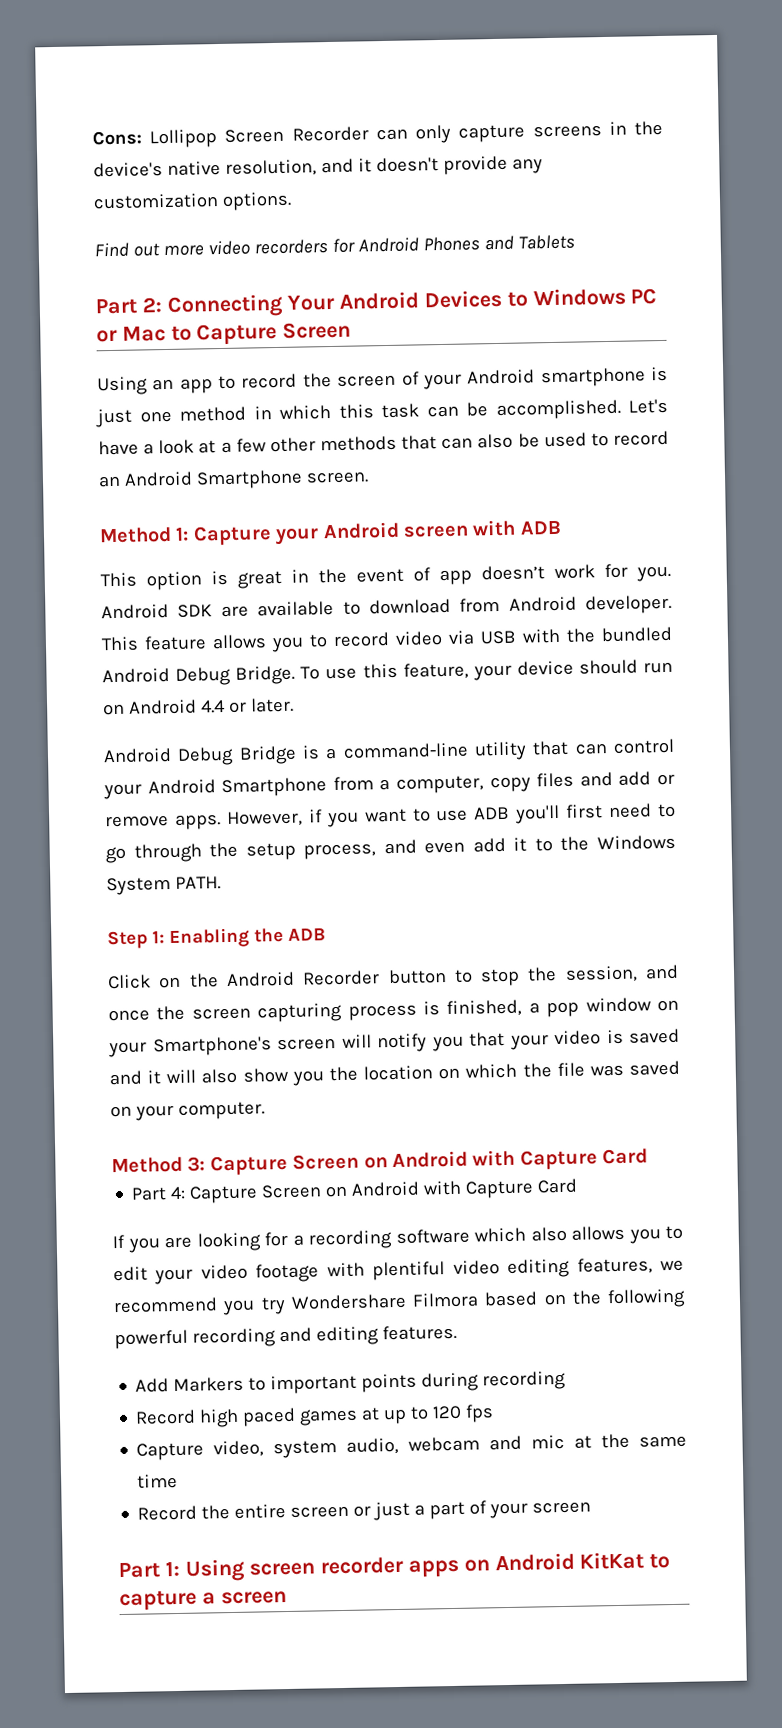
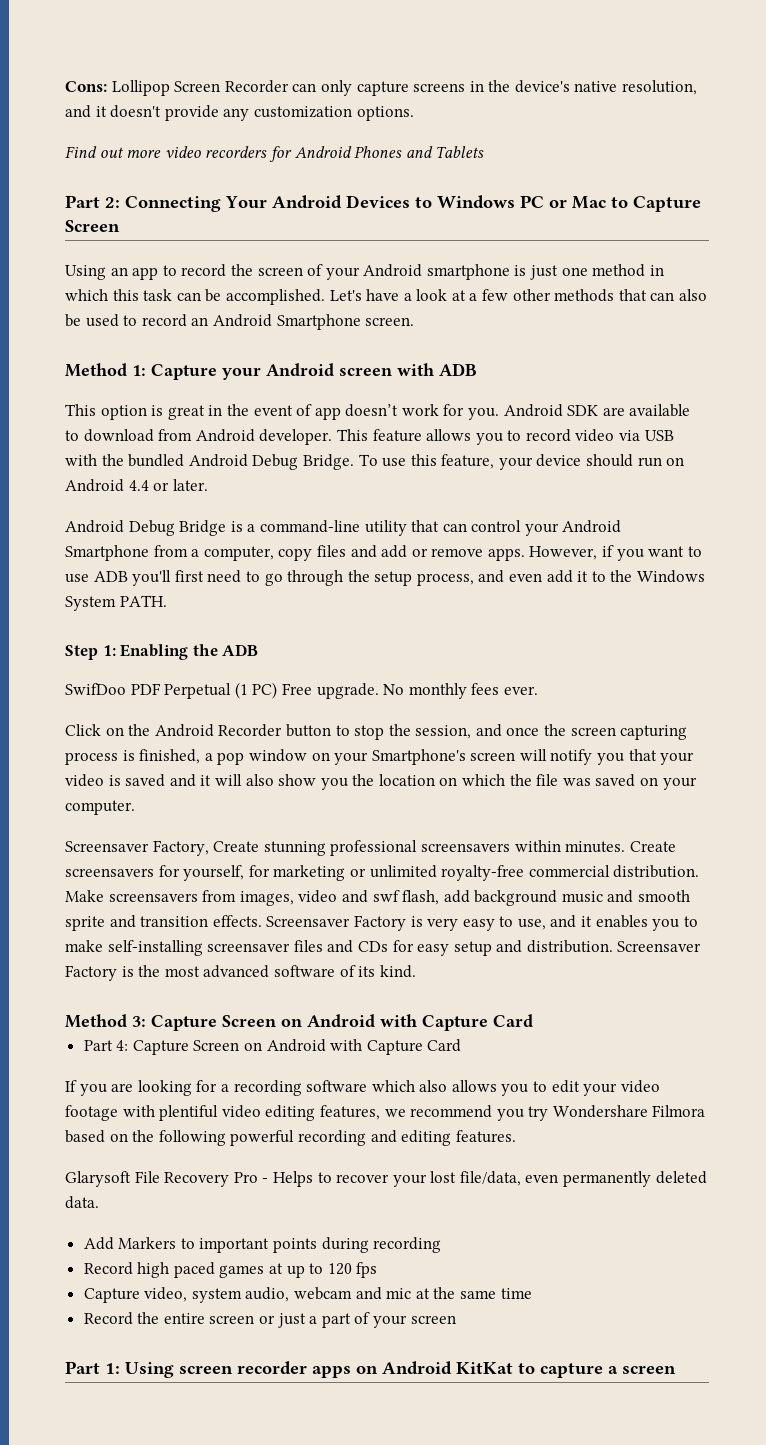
(326, 934) none -> [65,682,538,699] // SwifDoo PDF Perpetual (1 PC) Free upgrade. No monthly fees ever.
(265, 1110) none -> [65,840,676,856] [65,865,700,881] [65,890,691,906] [65,915,698,931] [65,940,702,956] [65,965,416,981] // Screensaver Factory, Create stunning professional screensavers within minutes. Create screensavers for yourself, for marketing or unlimited royalty-free commercial distribution. Make screensavers from images, video and swf flash, add background music and smooth sprite and transition effects. Screensaver Factory is very easy to use, and it enables you to make self-installing screensaver files and CDs for easy setup and distribution. Screensaver Factory is the most advanced software of its kind.
(457, 1332) none -> [65,1171,707,1187] [65,1196,99,1209] // Glarysoft File Recovery Pro - Helps to recover your lost file/data, even permanently deleted data.

